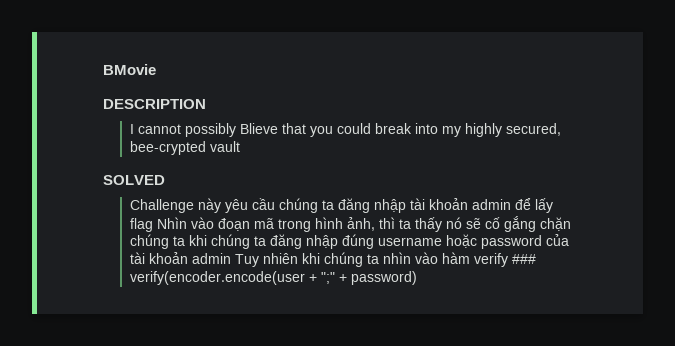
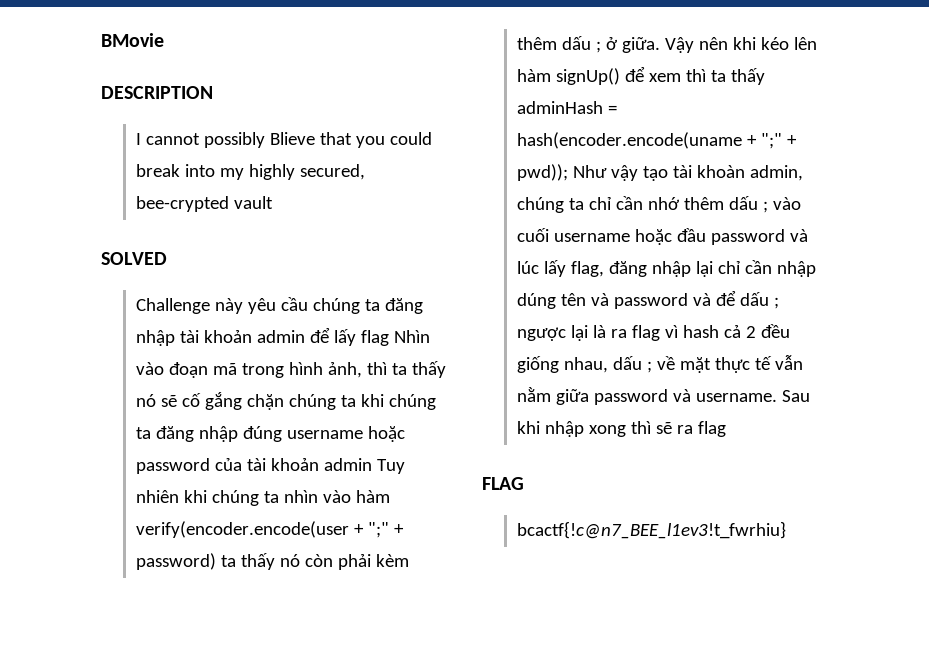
[473,253,536,267] verify ### -> (391, 496) none
(417, 278) none -> [221,553,410,570] [517,36,818,53] [517,66,766,85] [517,101,618,114] [517,132,798,149] [517,164,804,181] [517,196,802,213] [517,228,809,245] [517,260,817,277] [517,290,780,309] [517,324,791,341] [517,355,804,373] [517,387,811,405] [517,421,727,437] [482,477,524,490] [517,521,787,539] ta thấy nó còn phải kèm thêm dấu ; ở giữa. Vậy nên khi kéo lên hàm signUp() để xem thì ta thấy adminHash = hash(encoder.encode(uname + ";" + pwd)); Như vậy tạo tài khoàn admin, chúng ta chỉ cần nhớ thêm dấu ; vào cuối username hoặc đầu password và lúc lấy flag, đăng nhập lại chỉ cần nhập dúng tên và password và để dấu ; ngược lại là ra flag vì hash cả 2 đều giống nhau, dấu ; về mặt thực tế vẫn nằm giữa password và username. Sau khi nhập xong thì sẽ ra flag // FLAG // bcactf{!c@n7_BEE_l1ev3!t_fwrhiu}

